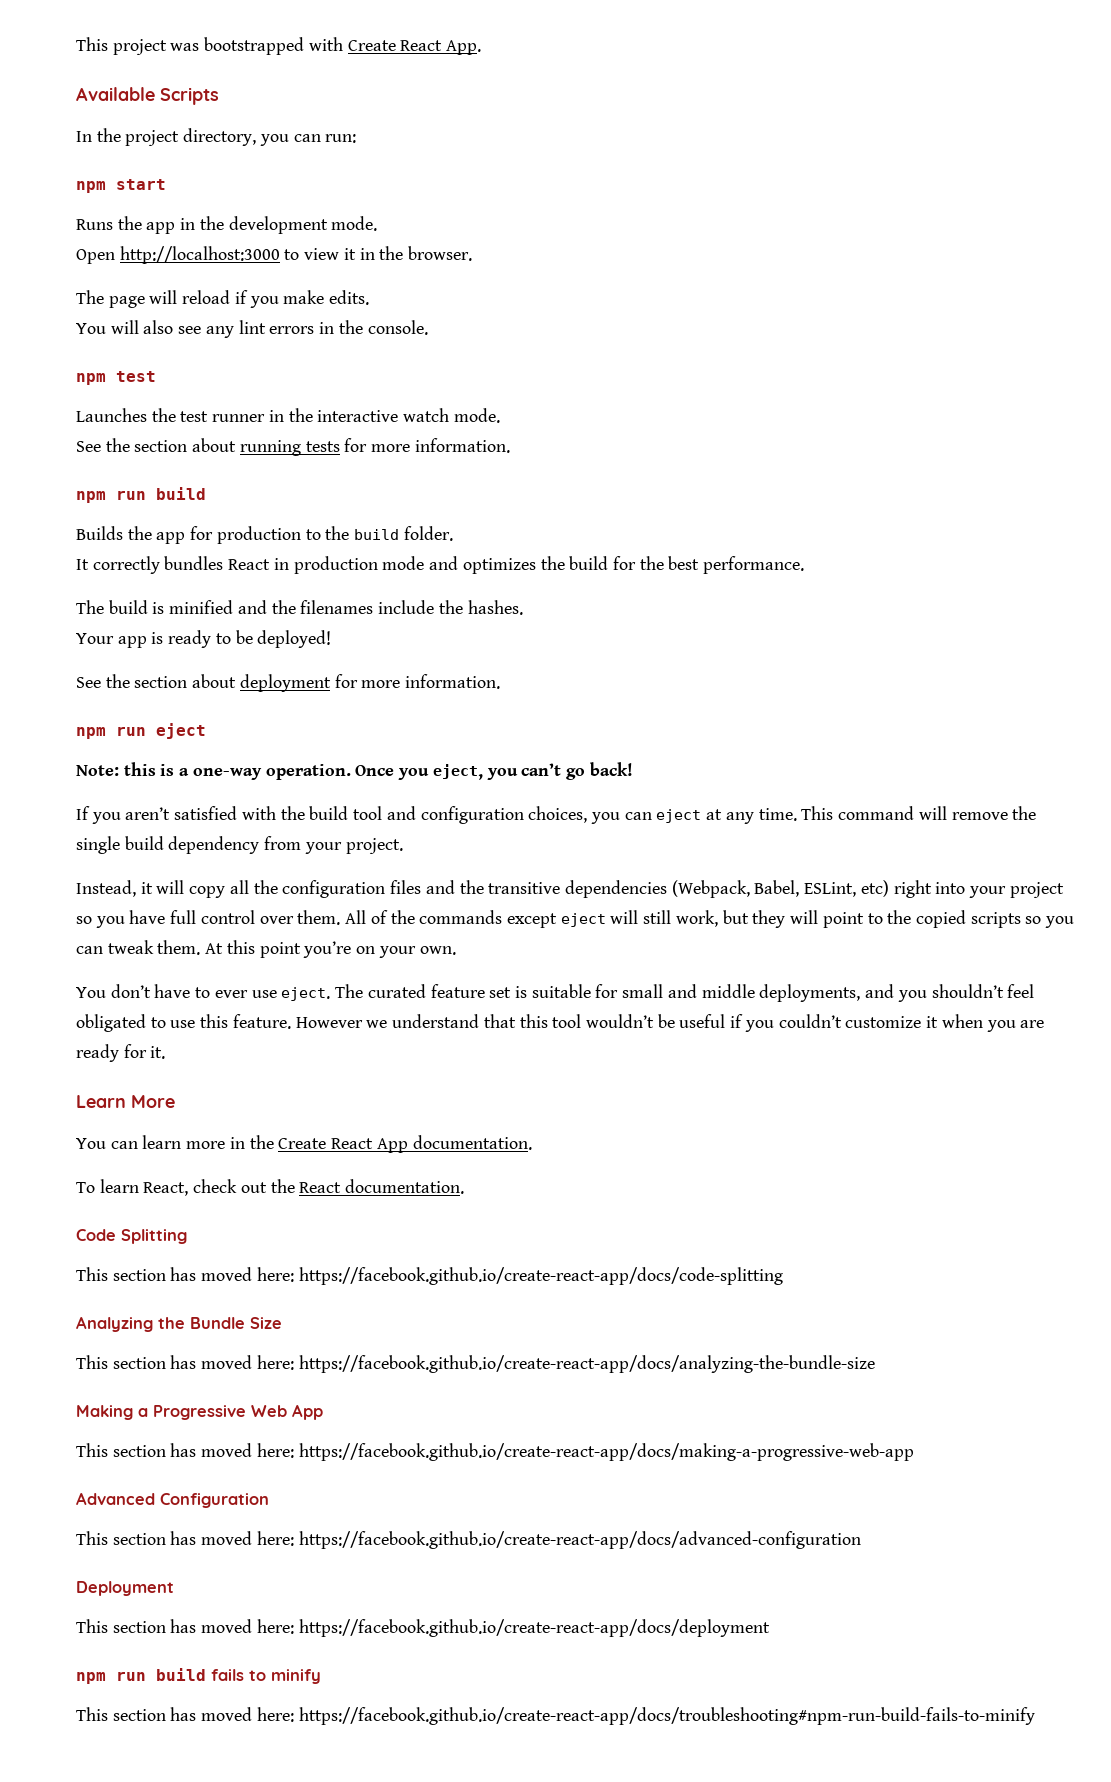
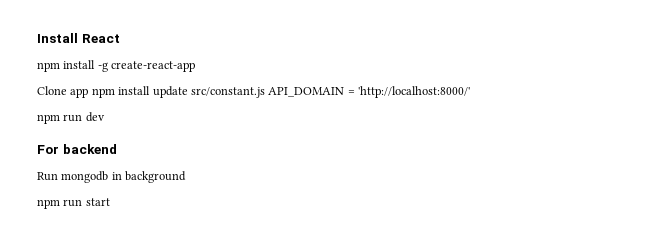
[76,37,482,55] [76,87,219,105] [76,128,357,146] [76,179,166,193] [76,216,378,234] [76,246,473,264] [76,290,370,308] [76,320,428,338] [76,371,156,385] [76,408,500,423] [76,438,510,456] [76,487,206,503] [76,526,453,544] [76,556,805,574] [76,600,523,615] [76,630,332,648] [76,674,501,692] [76,723,206,739] [76,762,633,780] [76,806,1037,824] [76,836,403,854] [76,880,1064,898] [76,910,1075,928] [76,940,456,958] [76,984,1035,1002] [76,1014,1045,1032] [76,1044,166,1062] [76,1095,175,1108] [76,1135,532,1153] [76,1179,465,1196] [76,1229,187,1244] [76,1267,783,1285] [76,1316,282,1332] [76,1355,875,1373] [76,1404,323,1420] [76,1443,914,1461] [76,1492,269,1508] [76,1531,861,1549] [76,1581,174,1596] [76,1619,770,1637] [76,1668,321,1684] [76,1707,1035,1725] This project was bootstrapped with Create React App. // Available Scripts // In the project directory, you can run: // npm start // Runs the app in the development mode. // Open http://localhost:3000 to view it in the browser. // The page will reload if you make edits. // You will also see any lint errors in the console. // npm test // Launches the test runner in the interactive watch mode. // See the section about running tests for more information. // npm run build // Builds the app for production to the build folder. // It correctly bundles React in production mode and optimizes the build for the best performance. // The build is minified and the filenames include the hashes. // Your app is ready to be deployed! // See the section about deployment for more information. // npm run eject // Note: this is a one-way operation. Once you eject, you can’t go back! // If you aren’t satisfied with the build tool and configuration choices, you can eject at any time. This command will remove the single build dependency from your project. // Instead, it will copy all the configuration files and the transitive dependencies (Webpack, Babel, ESLint, etc) right into your project so you have full control over them. All of the commands except eject will still work, but they will point to the copied scripts so you can tweak them. At this point you’re on your own. // You don’t have to ever use eject. The curated feature set is suitable for small and middle deployments, and you shouldn’t feel obligated to use this feature. However we understand that this tool wouldn’t be useful if you couldn’t customize it when you are ready for it. // Learn More // You can learn more in the Create React App documentation. // To learn React, check out the React documentation. // Code Splitting // This section has moved here: https://facebook.github.io/create-react-app/docs/code-splitting // Analyzing the Bundle Size // This section has moved here: https://facebook.github.io/create-react-app/docs/analyzing-the-bundle-size // Making a Progressive Web App // This section has moved here: https://facebook.github.io/create-react-app/docs/making-a-progressive-web-app // Advanced Configuration // This section has moved here: https://facebook.github.io/create-react-app/docs/advanced-configuration // Deployment // This section has moved here: https://facebook.github.io/create-react-app/docs/deployment // npm run build fails to minify // This section has moved here: https://facebook.github.io/create-react-app/docs/troubleshooting#npm-run-build-fails-to-minify -> [37,33,120,43] [37,60,196,72] [37,86,470,98] [37,112,105,124] [37,144,117,154] [37,171,187,183] [37,198,110,209] Install React // npm install -g create-react-app // Clone app npm install update src/constant.js API_DOMAIN = 'http://localhost:8000/' // npm run dev // For backend // Run mongodb in background // npm run start

